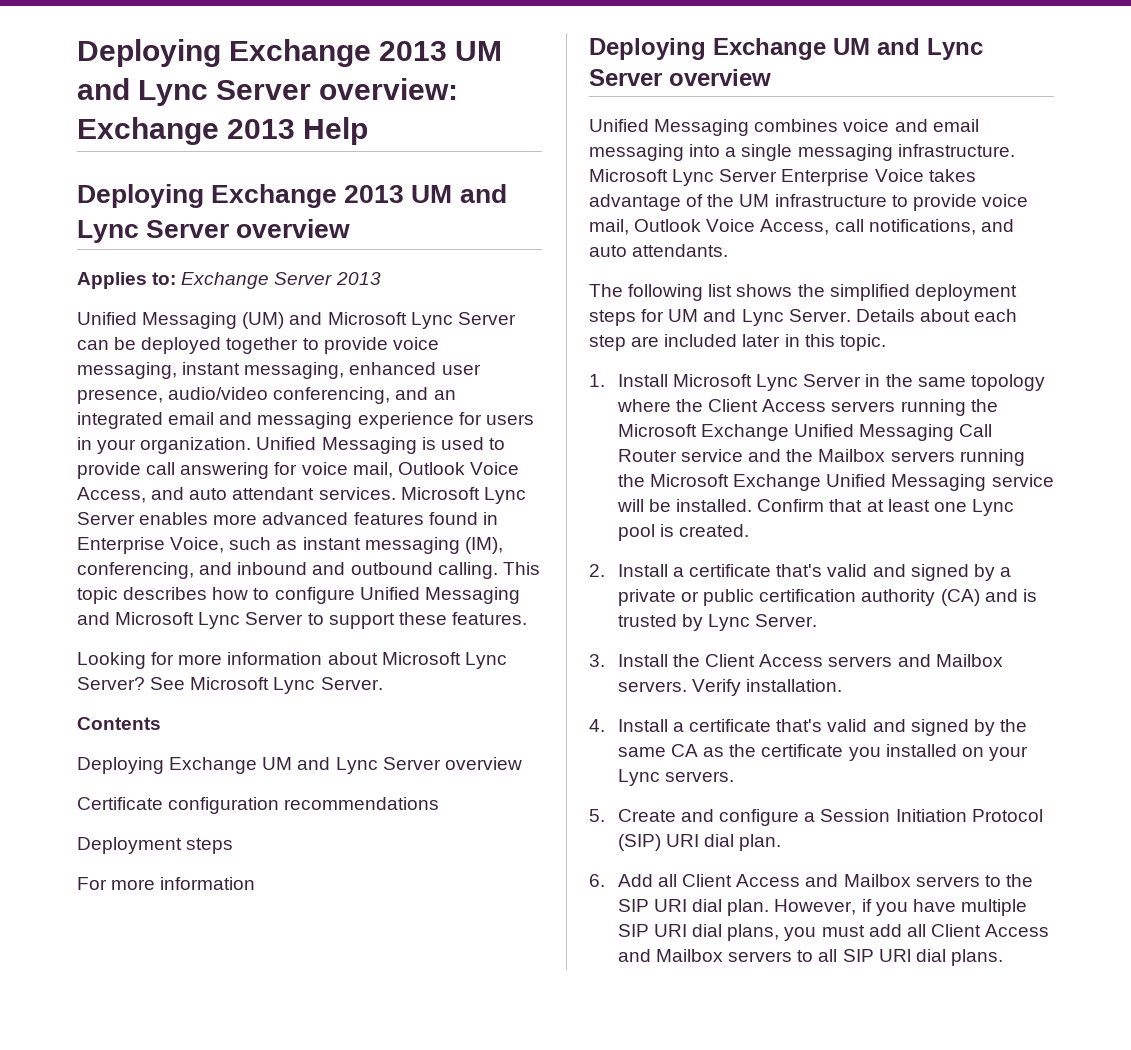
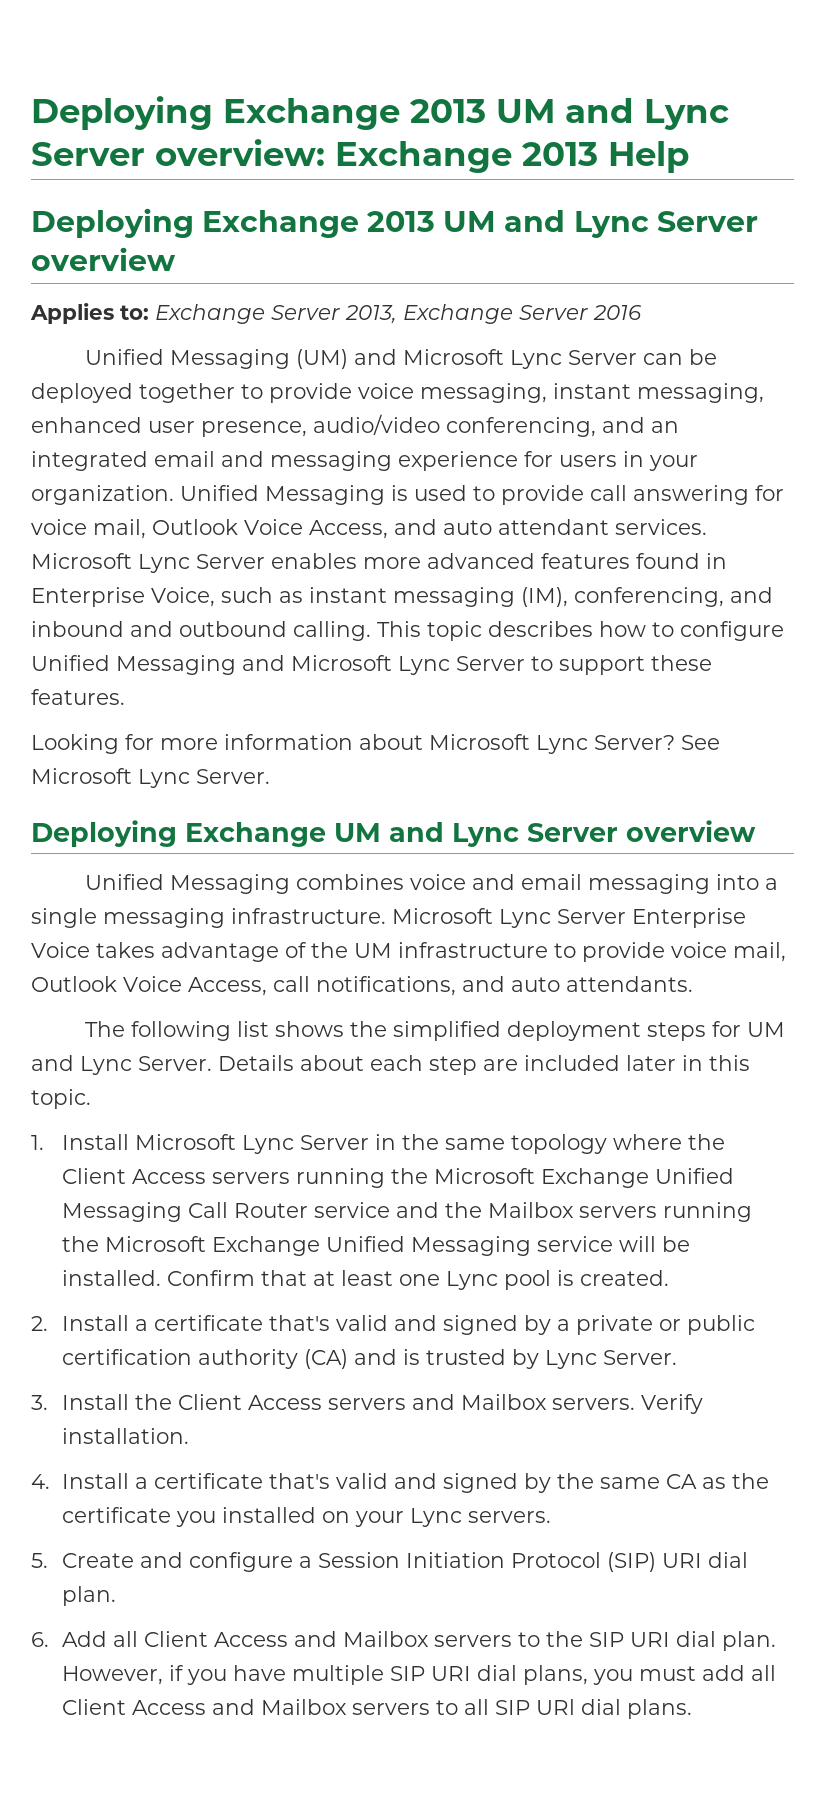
[335,272,381,285] 2013 -> [345,304,642,324] 2013, Exchange Server 2016
[77,717,161,730] [77,757,522,774] [77,797,440,814] [77,837,234,854] [77,877,256,890] // Contents // Deploying Exchange UM and Lync Server overview // Certificate configuration recommendations // Deployment steps // For more information -> (270, 776) none

